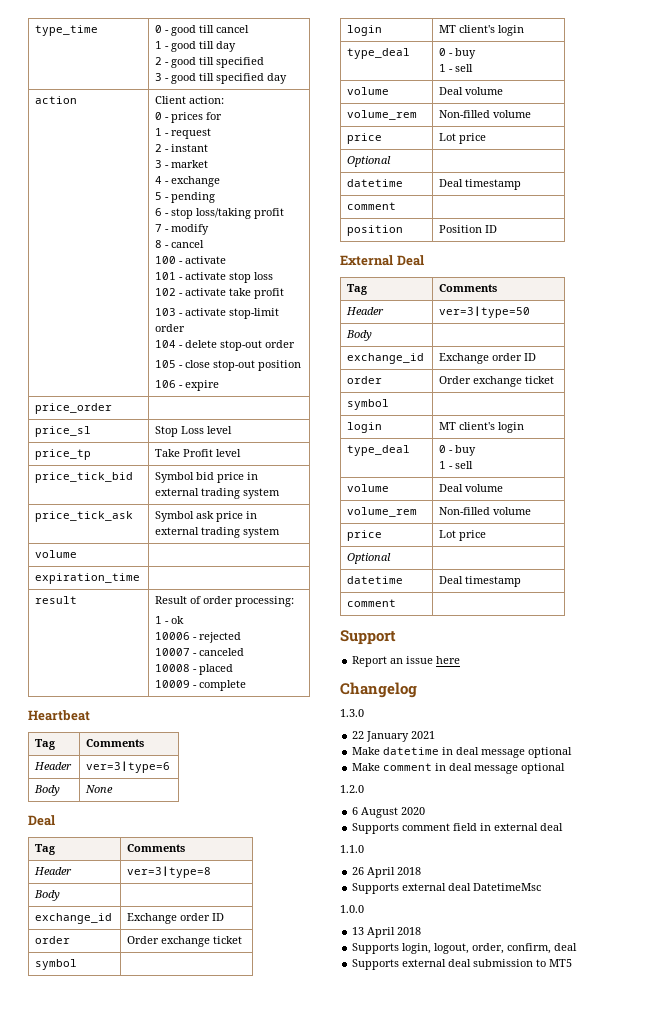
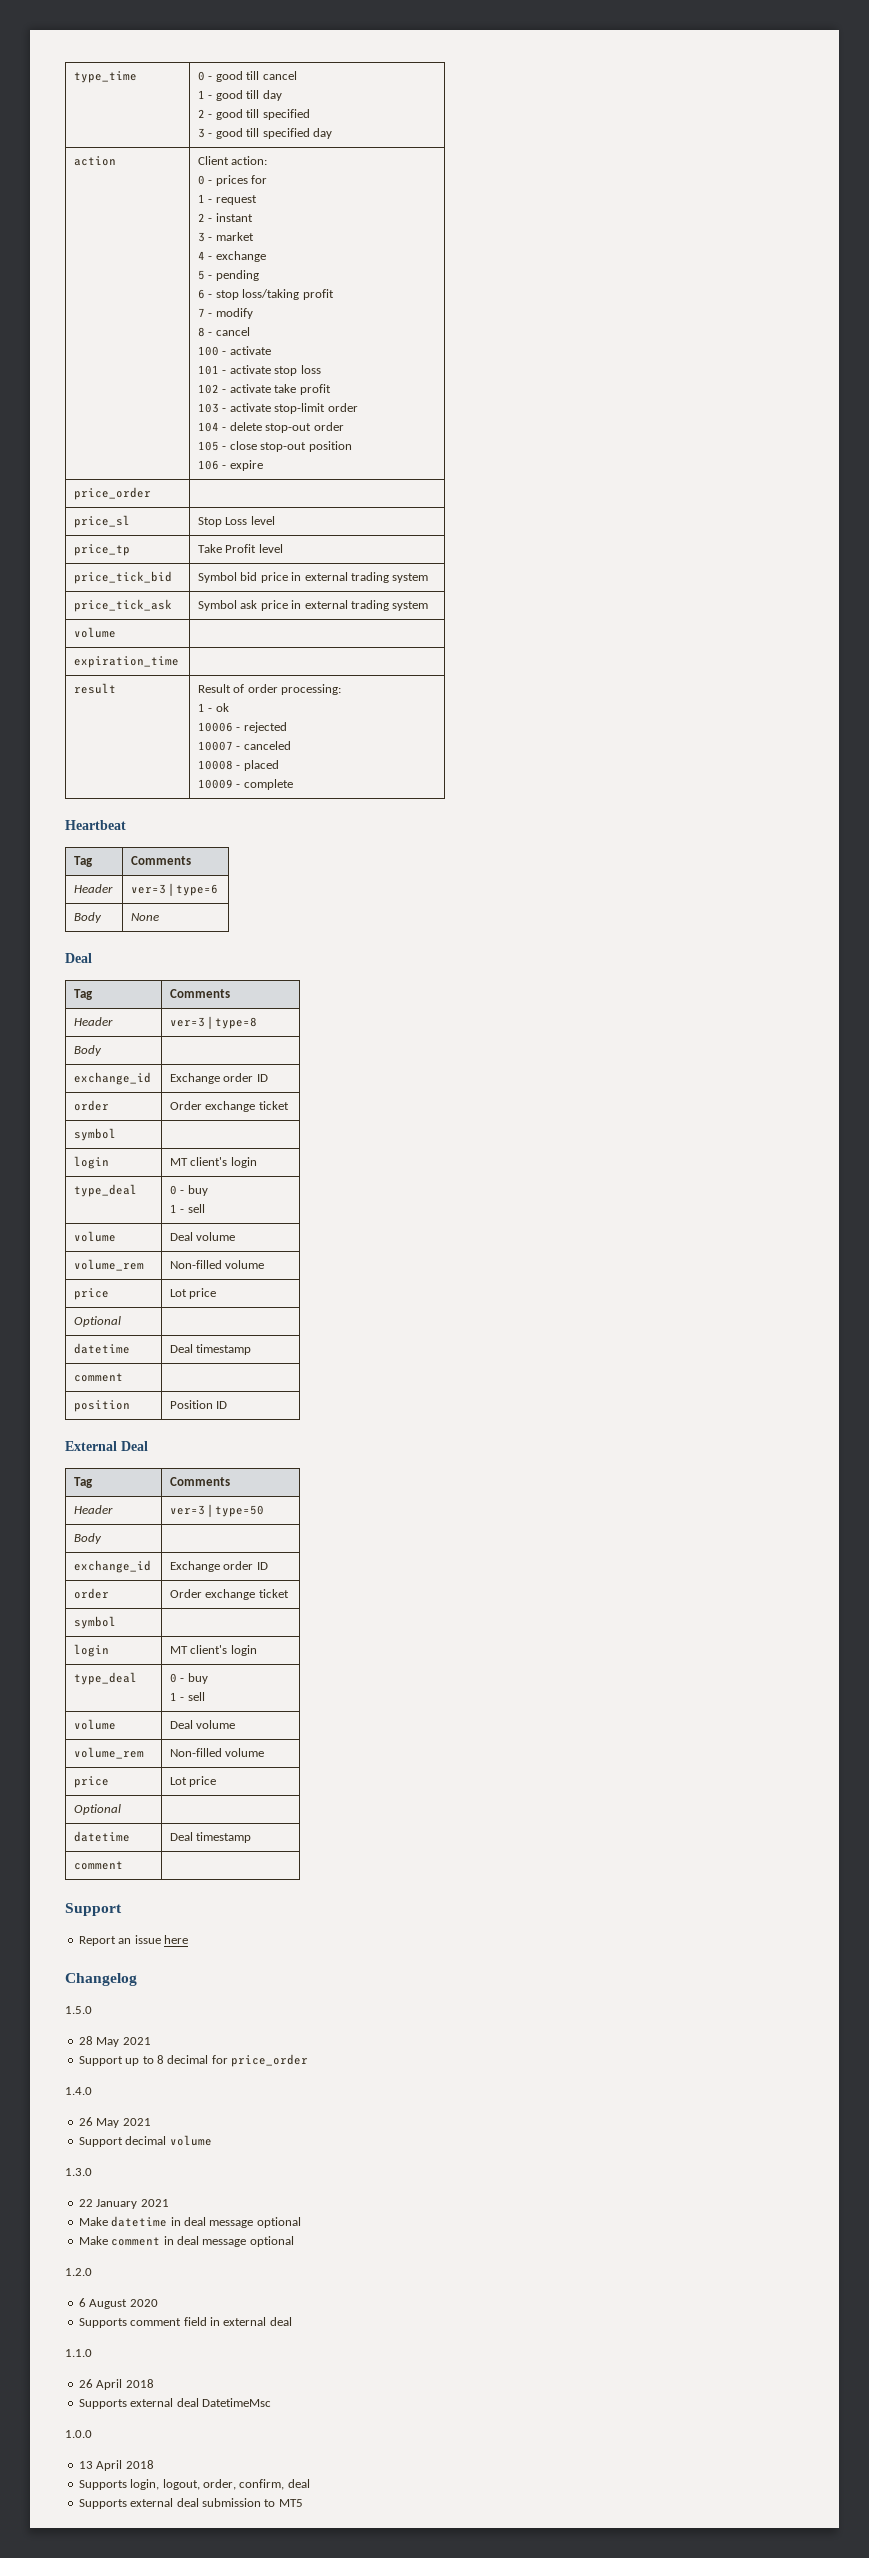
(417, 690) none -> [65,2006,92,2014] [78,2036,151,2047] [78,2054,308,2067] [65,2087,92,2095] [78,2117,151,2128] [78,2135,212,2147] // 1.5.0 // 28 May 2021 // Support up to 8 decimal for price_order // 1.4.0 // 26 May 2021 // Support decimal volume

